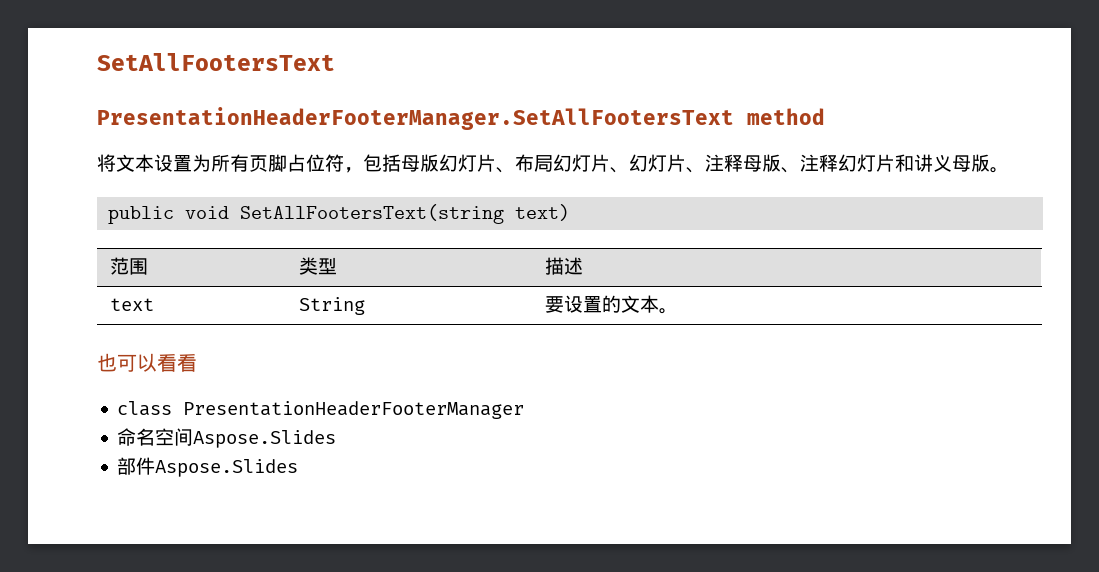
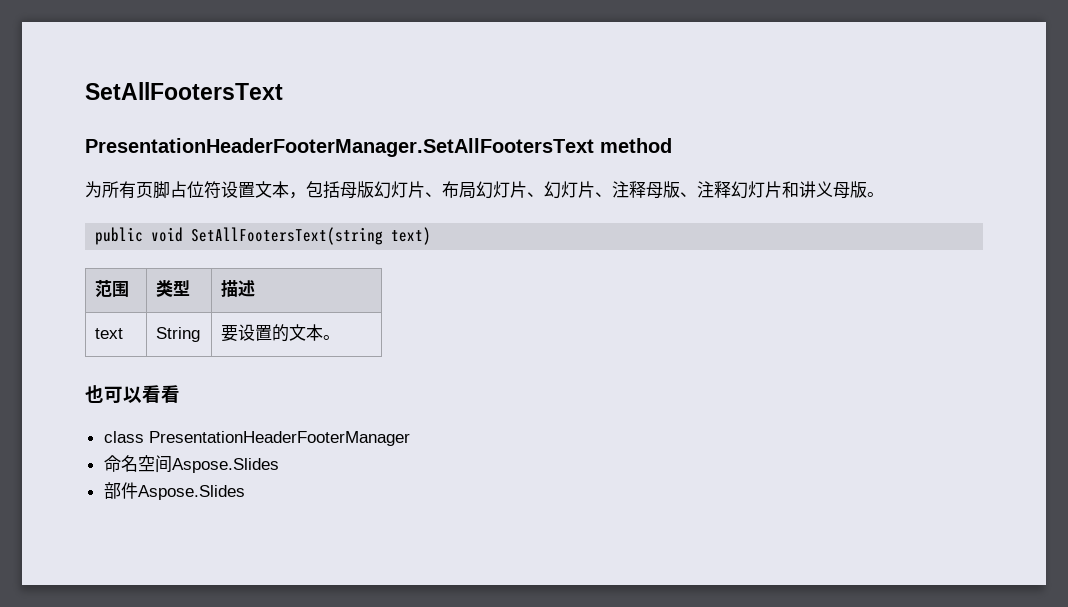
[97,154,192,172] 将文本设置 -> (672, 145) none
(344, 163) none -> [221,181,289,198] 设置文本

